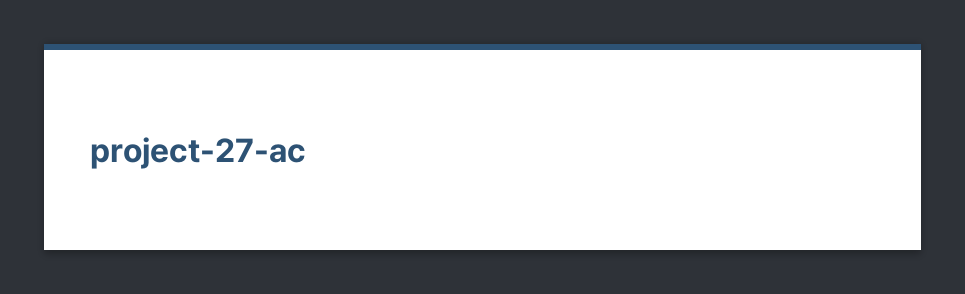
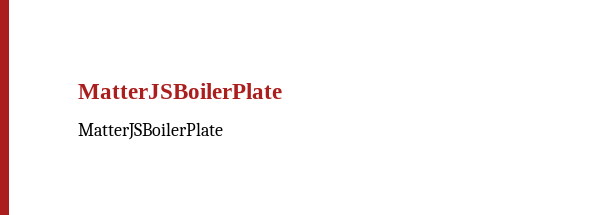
[90,137,306,169] project-27-ac -> [78,83,282,99] [78,122,223,140] MatterJSBoilerPlate // MatterJSBoilerPlate

